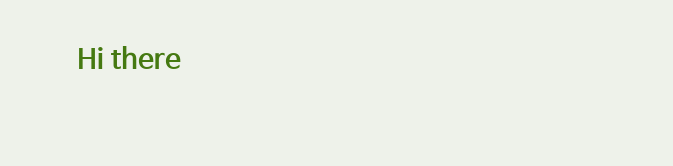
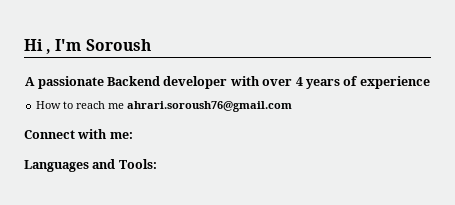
[111,46,182,69] there -> [46,39,151,54] [25,76,430,89] [36,101,293,112] [24,129,133,139] [24,159,157,172] , I'm Soroush // A passionate Backend developer with over 4 years of experience // How to reach me ahrari.soroush76@gmail.com // Connect with me: // Languages and Tools:

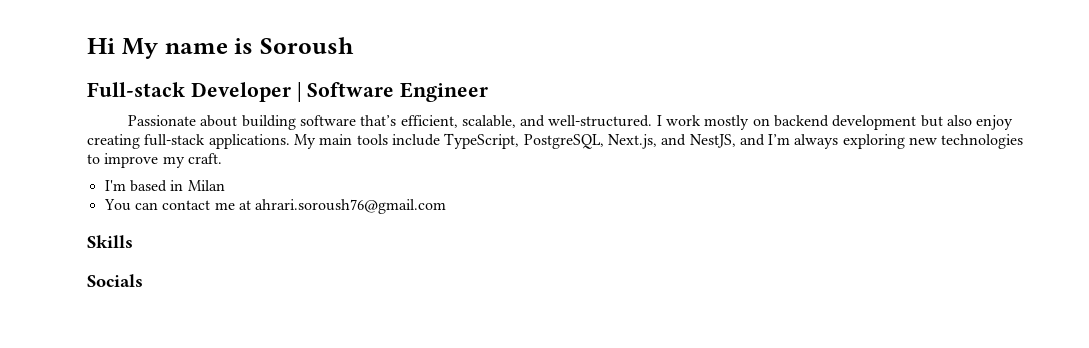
[46,39,151,54] [25,76,430,89] [36,101,293,112] [24,129,133,139] [24,159,157,172] , I'm Soroush // A passionate Backend developer with over 4 years of experience // How to reach me ahrari.soroush76@gmail.com // Connect with me: // Languages and Tools: -> [121,37,354,59] [87,82,489,102] [127,115,1014,130] [87,133,1024,149] [87,153,222,168] [104,180,225,192] [103,199,447,214] [87,235,133,248] [87,274,143,287] My name is Soroush // Full-stack Developer | Software Engineer // Passionate about building software that’s efficient, scalable, and well-structured. I work mostly on backend development but also enjoy creating full-stack applications. My main tools include TypeScript, PostgreSQL, Next.js, and NestJS, and I’m always exploring new technologies to improve my craft. // I'm based in Milan // You can contact me at ahrari.soroush76@gmail.com // Skills // Socials

